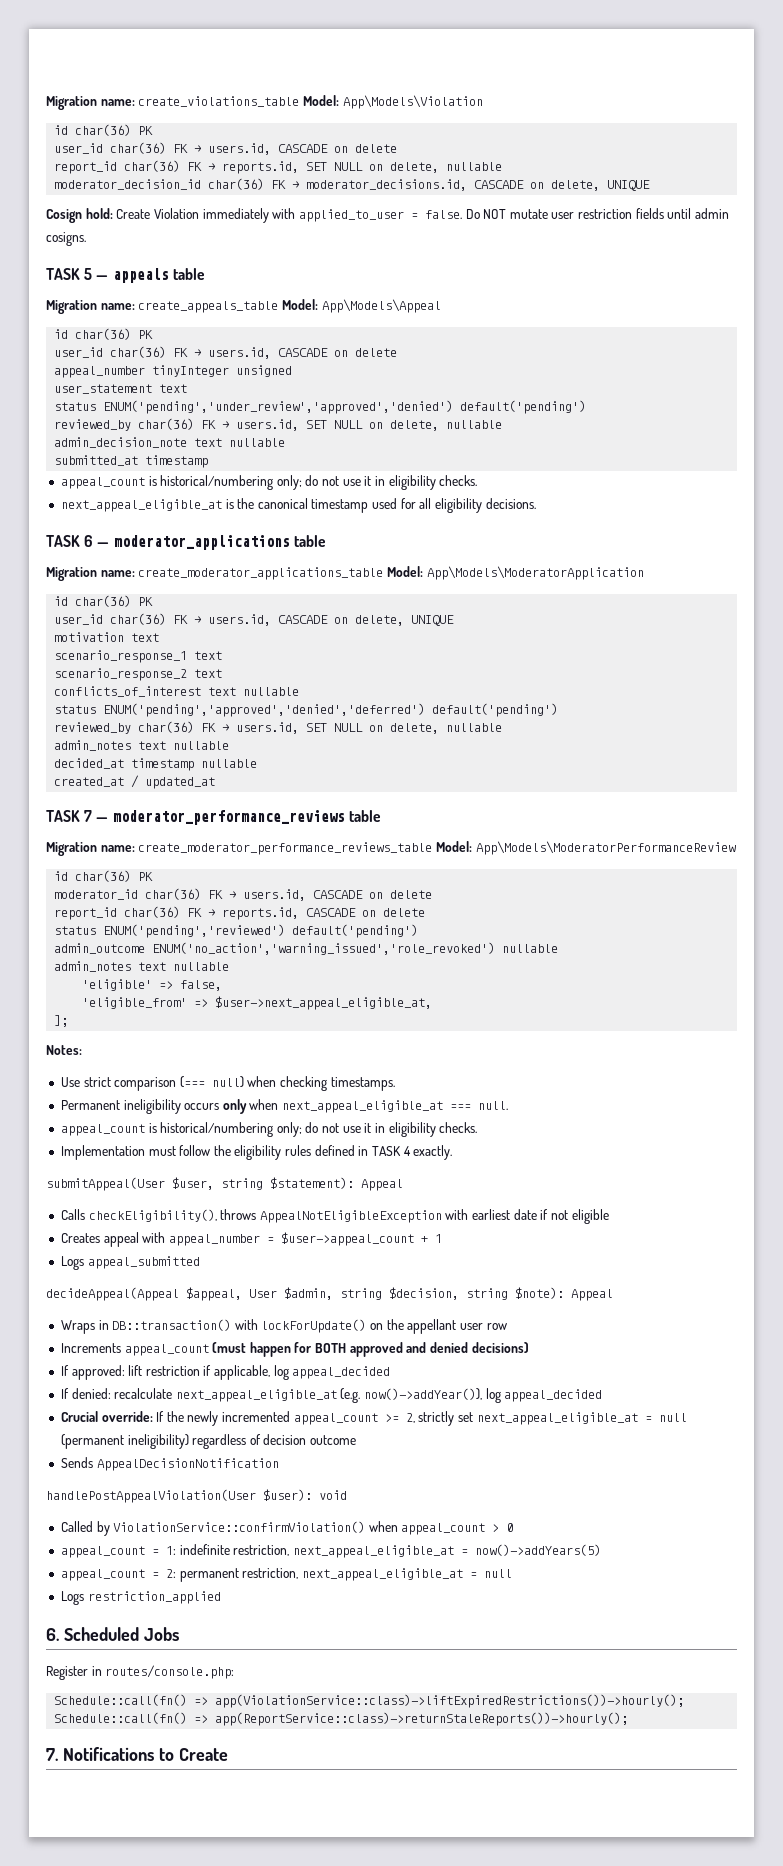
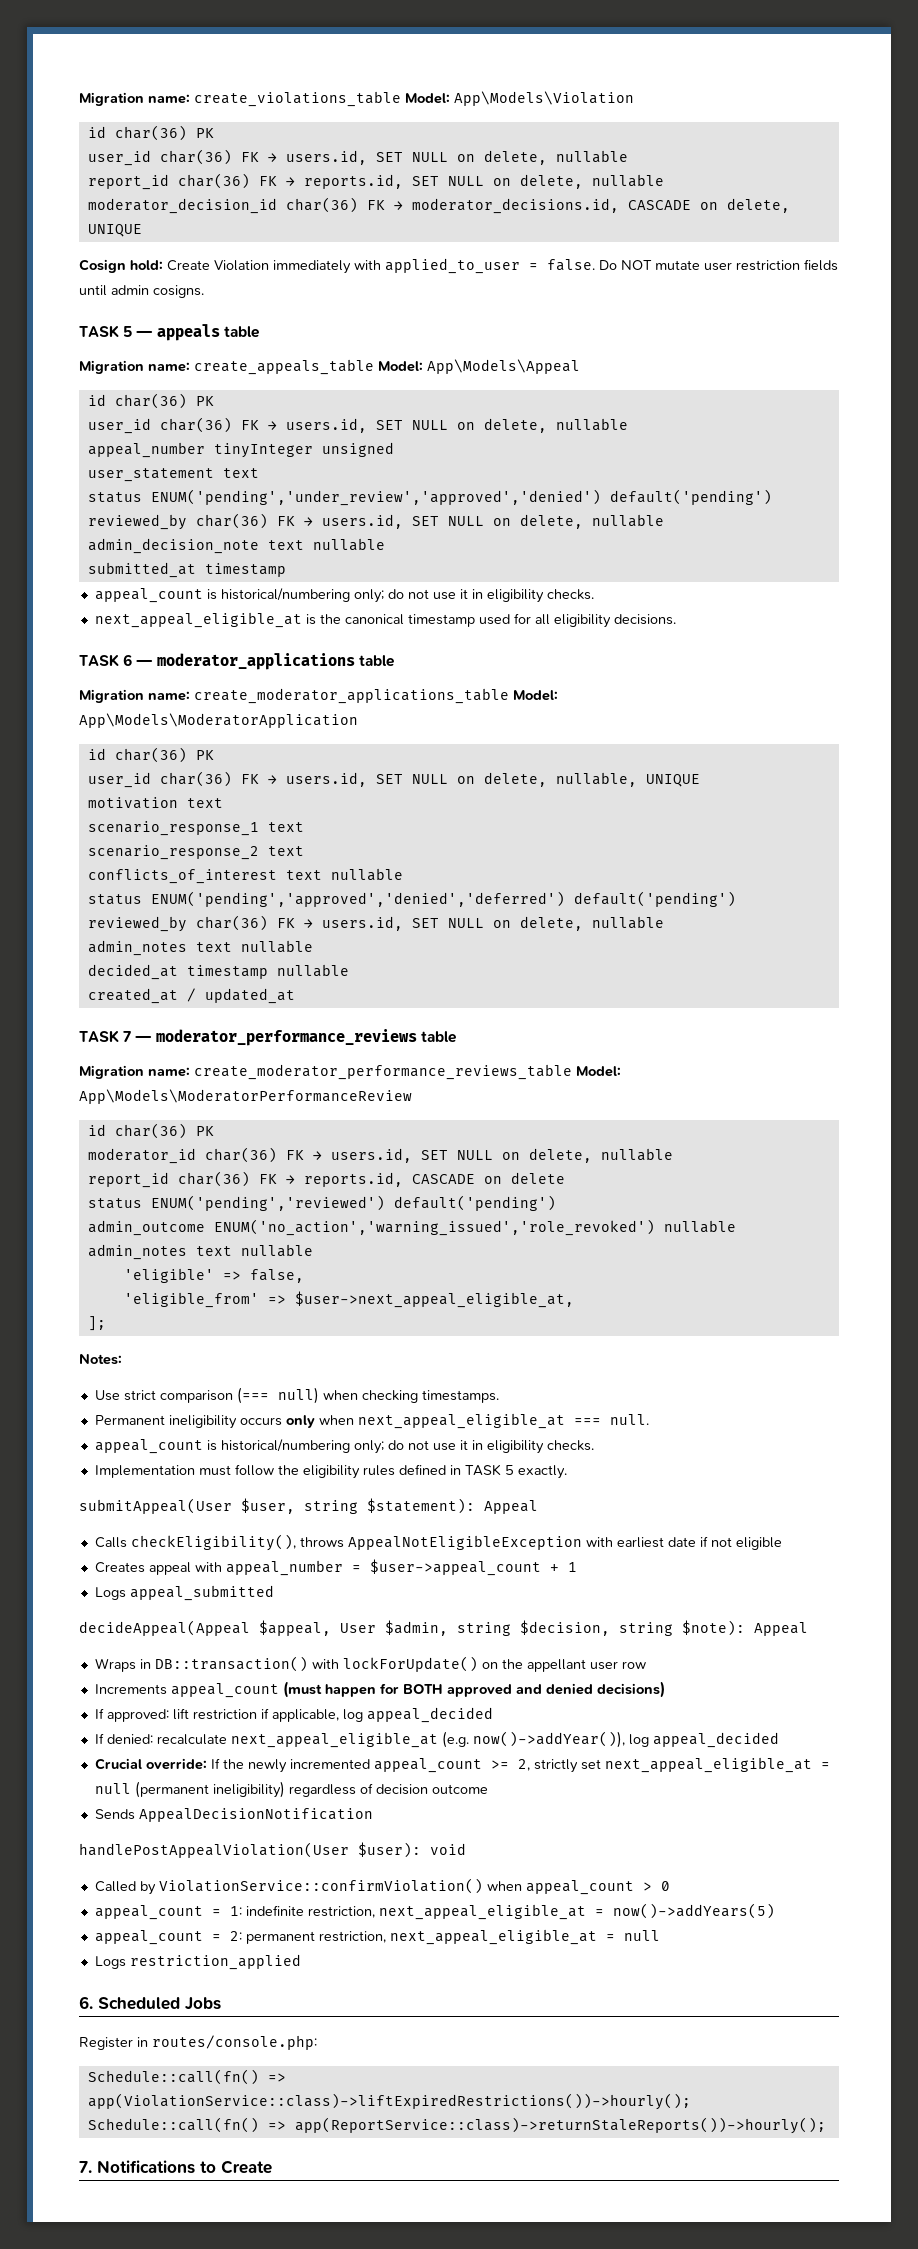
[278,144,398,153] CASCADE on delete -> [375,150,628,165] SET NULL on delete, nullable
[278,348,398,357] CASCADE on delete -> [375,418,628,433] SET NULL on delete, nullable
[278,615,405,626] CASCADE on delete, -> [375,772,637,787] SET NULL on delete, nullable,
[313,890,433,899] CASCADE on delete -> [420,1148,673,1163] SET NULL on delete, nullable
[403,1146,411,1156] 4 -> [504,1465,514,1475] 5

